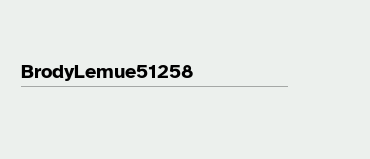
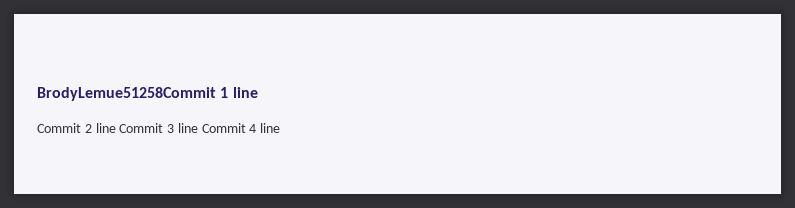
[21,65,194,81] BrodyLemue51258 -> [37,87,258,101] [37,123,281,133] BrodyLemue51258Commit 1 line // Commit 2 line Commit 3 line Commit 4 line

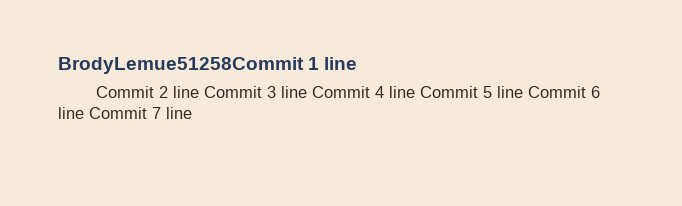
(281, 128) none -> [419,86,600,98] [58,107,192,119] Commit 5 line Commit 6 line Commit 7 line

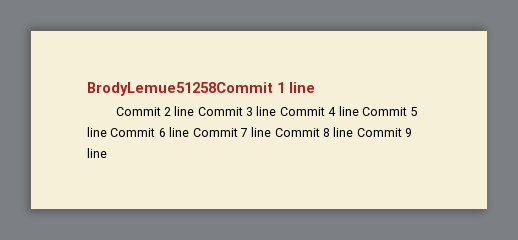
(192, 113) none -> [274,127,413,137] [87,148,107,158] Commit 8 line Commit 9 line

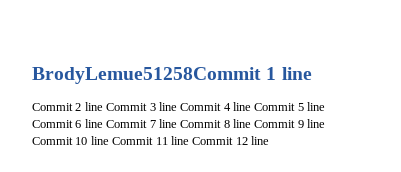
(107, 153) none -> [32,136,269,145] Commit 10 line Commit 11 line Commit 12 line

